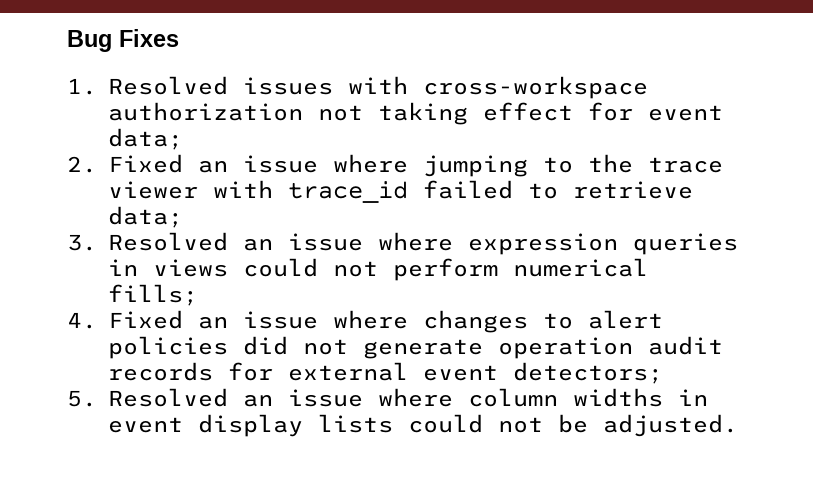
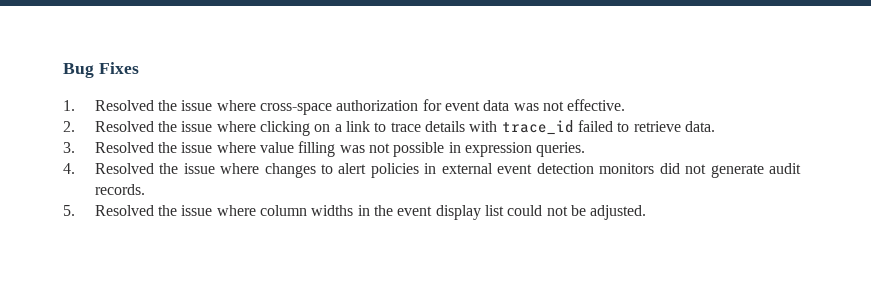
[242,76,648,99] [107,102,723,125] [107,128,183,150] [67,154,723,177] [107,181,198,199] issues with cross-workspace authorization not taking effect for event data; // 2. Fixed an issue where jumping to the trace viewer -> [158,99,626,115] [63,121,465,136] the issue where cross-space authorization for event data was not effective. // 2. Resolved the issue where clicking on a link to trace details
[107,206,183,228] data; -> [684,121,715,132] data.
[242,232,738,255] [107,258,648,281] [107,284,198,306] an issue where expression queries in views could not perform numerical fills; -> [158,141,586,157] the issue where value filling was not possible in expression queries.
[107,310,228,329] Fixed an -> [94,163,179,174] Resolved the
[242,336,723,359] [107,362,663,384] did not generate operation audit records for external event detectors; -> [424,163,802,178] [94,184,145,195] in external event detection monitors did not generate audit records.
[242,394,273,407] an -> [158,205,178,216] the
(708, 397) none -> [373,205,393,216] the
[317,414,393,433] lists -> [484,205,504,216] list

